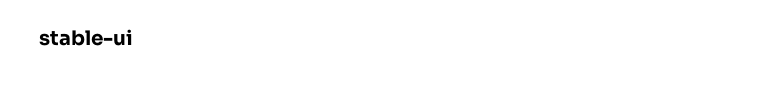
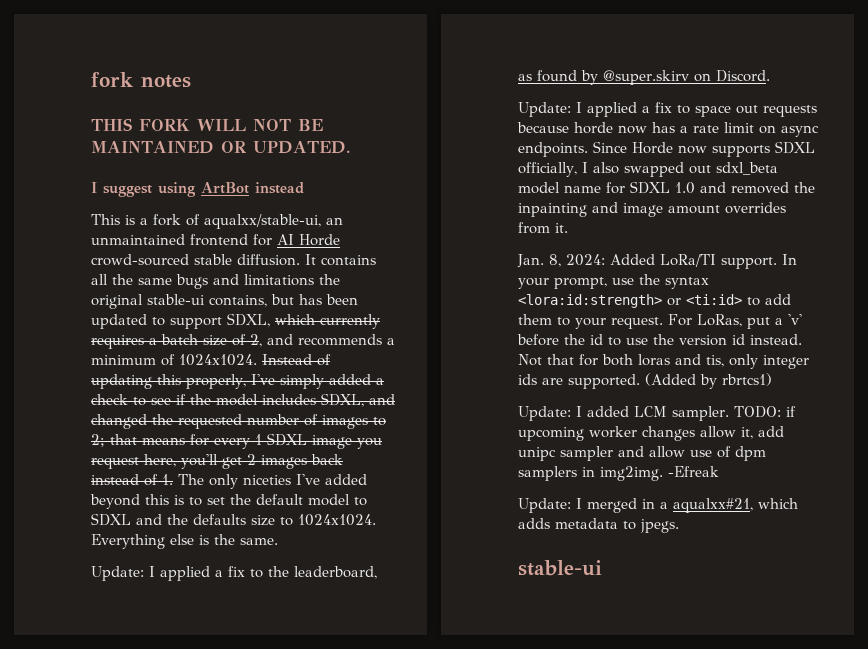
(39, 37) none -> [91,72,191,88] [91,118,323,131] [91,141,350,154] [91,182,304,197] [91,214,343,229] [91,234,340,246] [91,254,376,266] [91,274,340,289] [91,294,358,309] [91,313,380,329] [91,334,395,349] [91,354,331,366] [91,374,384,389] [91,393,395,407] [91,414,386,429] [91,433,382,449] [91,454,343,469] [91,474,367,489] [90,494,367,509] [91,513,376,526] [91,534,278,549] [91,566,377,581] [518,70,770,85] [518,102,817,117] [517,122,819,137] [518,141,815,157] [518,162,778,177] [518,181,815,194] [518,202,786,217] [518,222,568,234] [517,254,797,269] [518,274,709,289] [518,294,791,308] [518,314,802,329] [517,334,802,346] [518,354,809,369] [518,373,772,389] [518,406,796,421] [518,426,784,441] [518,446,766,461] [518,466,719,481] [518,498,798,513] [518,518,679,533] fork notes // THIS FORK WILL NOT BE MAINTAINED OR UPDATED. // I suggest using ArtBot instead // This is a fork of aqualxx/stable-ui, an unmaintained frontend for AI Horde crowd-sourced stable diffusion. It contains all the same bugs and limitations the original stable-ui contains, but has been updated to support SDXL, which currently requires a batch size of 2, and recommends a minimum of 1024x1024. Instead of updating this properly, I've simply added a check to see if the model includes SDXL, and changed the requested number of images to 2; that means for every 1 SDXL image you request here, you'll get 2 images back instead of 1. The only niceties I've added beyond this is to set the default model to SDXL and the defaults size to 1024x1024. Everything else is the same. // Update: I applied a fix to the leaderboard, as found by @super.skirv on Discord. // Update: I applied a fix to space out requests because horde now has a rate limit on async endpoints. Since Horde now supports SDXL officially, I also swapped out sdxl_beta model name for SDXL 1.0 and removed the inpainting and image amount overrides from it. // Jan. 8, 2024: Added LoRa/TI support. In your prompt, use the syntax <lora:id:strength> or <ti:id> to add them to your request. For LoRas, put a 'v' before the id to use the version id instead. Not that for both loras and tis, only integer ids are supported. (Added by rbrtcs1) // Update: I added LCM sampler. TODO: if upcoming worker changes allow it, add unipc sampler and allow use of dpm samplers in img2img. -Efreak // Update: I merged in a aqualxx#21, which adds metadata to jpegs. //

